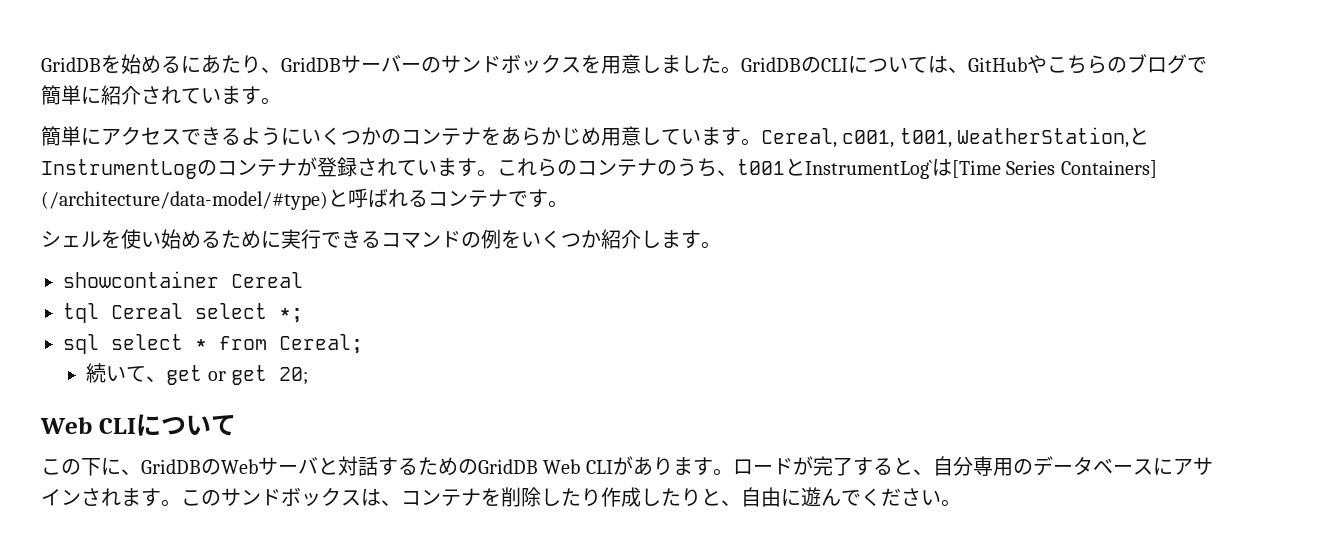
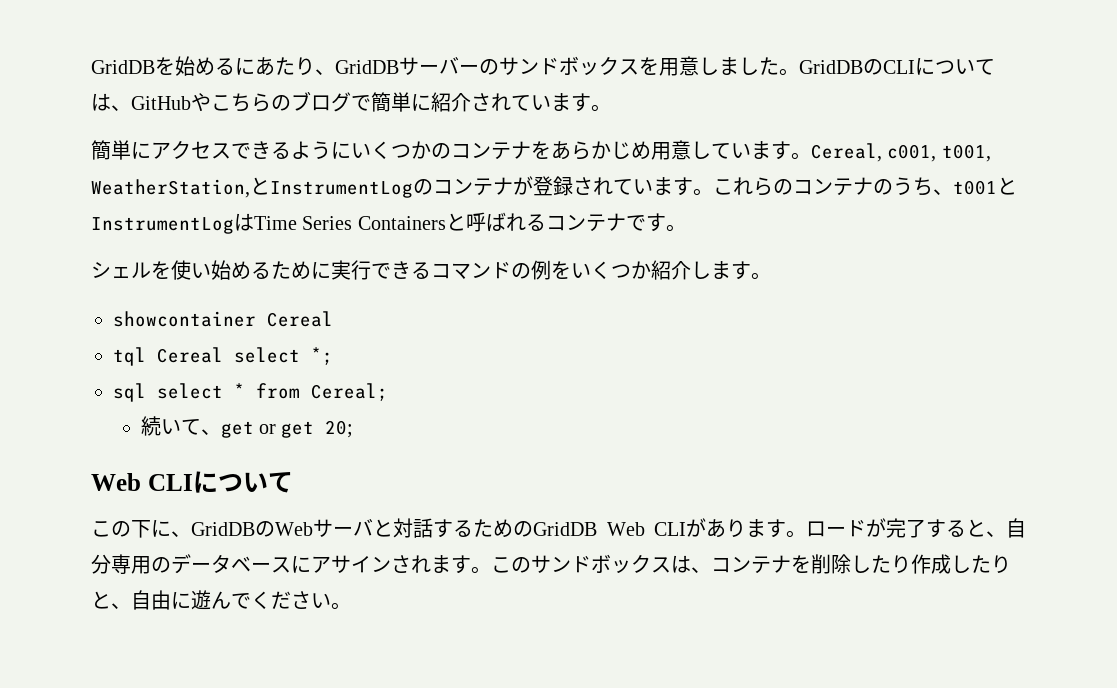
[805,158,1157,179] [41,191,328,210] InstrumentLog`は[Time Series Containers] (/architecture/data-model/#type) -> [91,213,446,234] InstrumentLogはTime Series Containers

